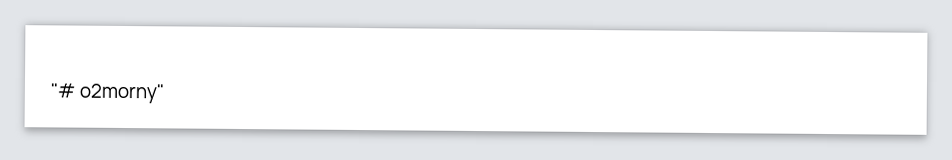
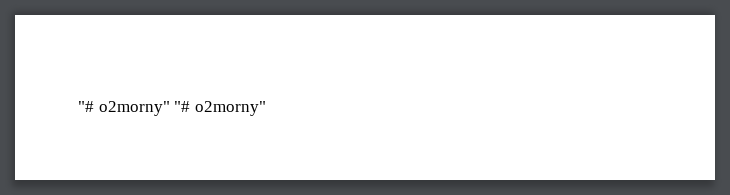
[50,83,165,104] "# o2morny" -> [78,101,266,116] "# o2morny" "# o2morny"

